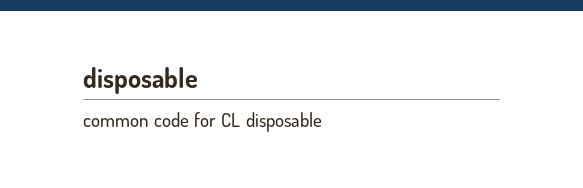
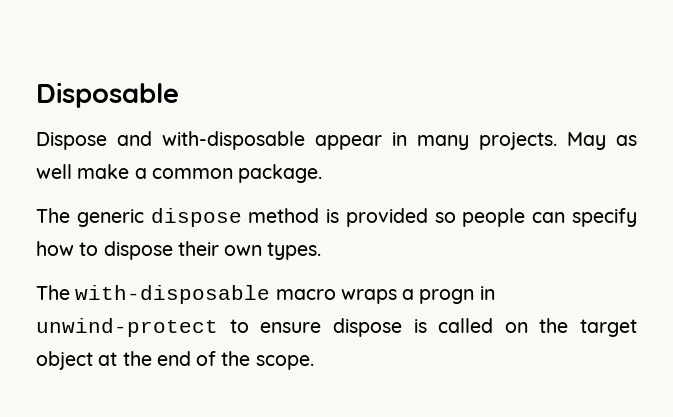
[83,67,198,94] [83,112,322,132] disposable // common code for CL disposable -> [36,82,179,108] [36,131,637,150] [36,164,323,183] [36,208,637,227] [36,241,322,260] [36,285,495,304] [36,318,637,337] [36,351,314,370] Disposable // Dispose and with-disposable appear in many projects. May as well make a common package. // The generic dispose method is provided so people can specify how to dispose their own types. // The with-disposable macro wraps a progn in unwind-protect to ensure dispose is called on the target object at the end of the scope.

